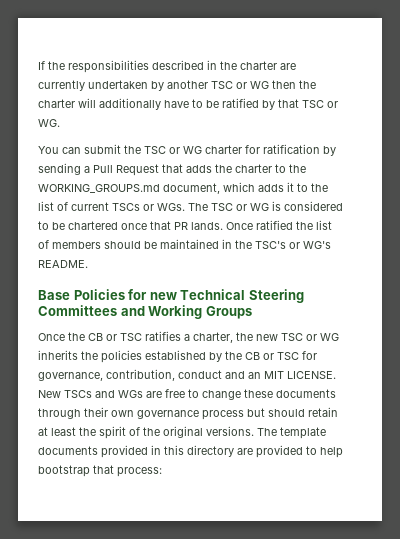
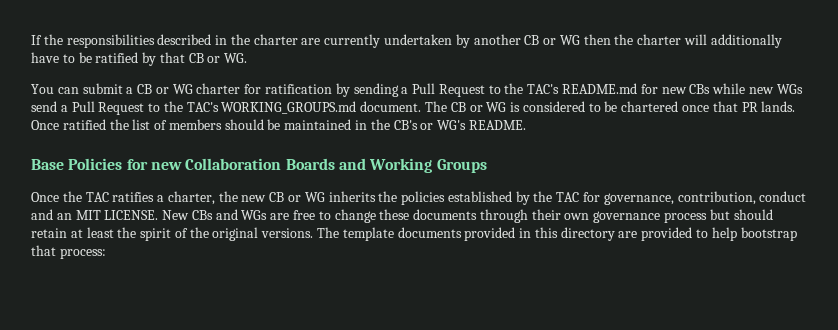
[211,81,233,89] TSC -> [524,35,540,45] CB
[302,100,324,108] TSC -> [188,53,204,63] CB
[124,145,166,154] the TSC -> [126,84,153,94] a CB
[162,164,306,173] [38,182,328,194] [38,201,233,211] that adds the charter to the WORKING_GROUPS.md document, which adds it to the list of current TSCs or WGs. The TSC -> [488,83,803,94] [31,101,466,115] to the TAC's README.md for new CBs while new WGs send a Pull Request to the TAC's WORKING_GROUPS.md document. The CB
[255,241,286,249] TSC's -> [393,120,418,130] CB's
[180,289,304,303] [38,305,117,316] Technical Steering Committees -> [185,158,335,170] Collaboration Boards
[88,333,142,341] CB or TSC -> [85,192,109,202] TAC
[281,333,303,341] TSC -> [269,192,285,202] CB
[245,352,299,360] CB or TSC -> [556,192,580,202] TAC
[64,390,92,398] TSCs -> [191,210,213,220] CBs

